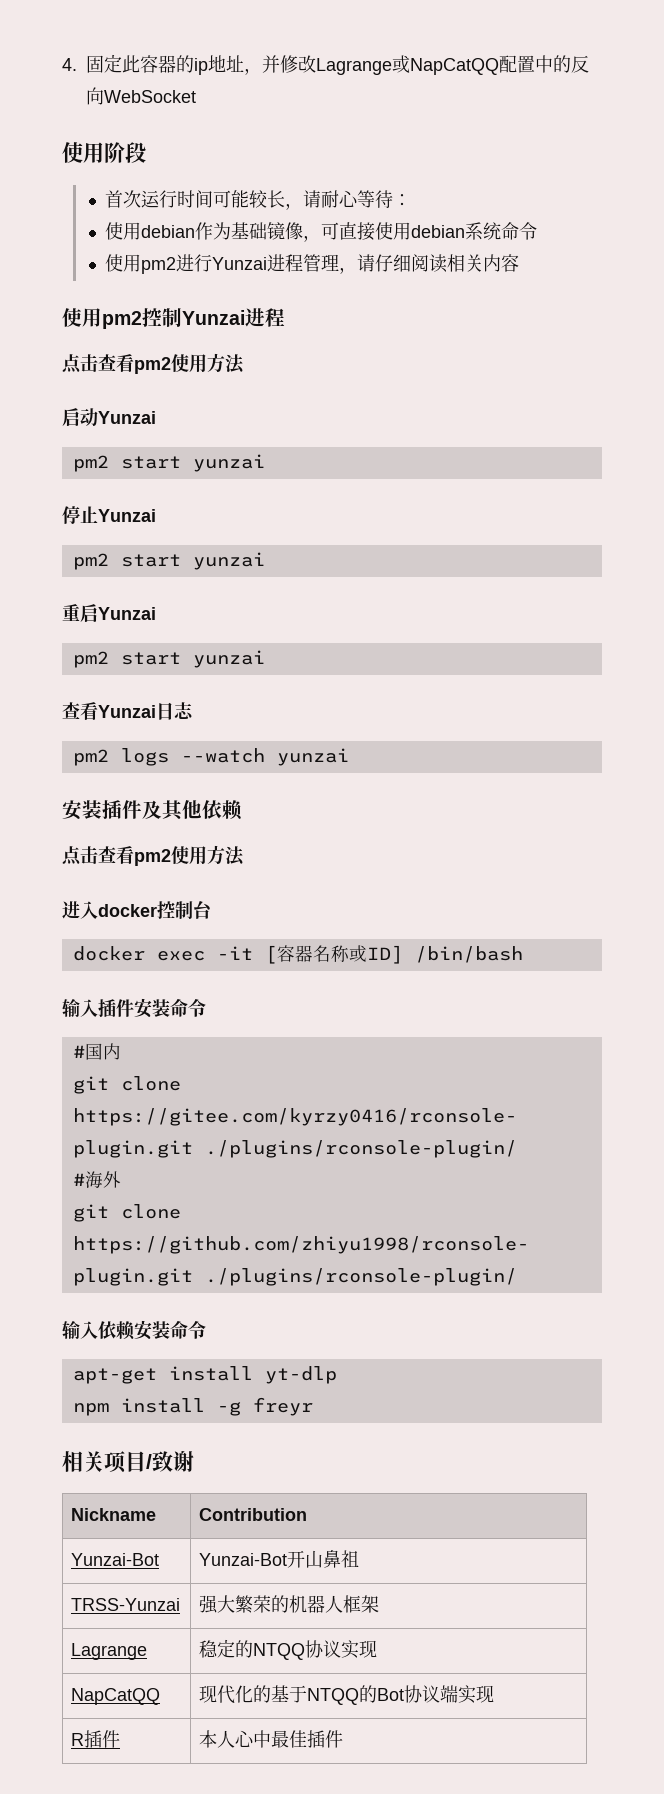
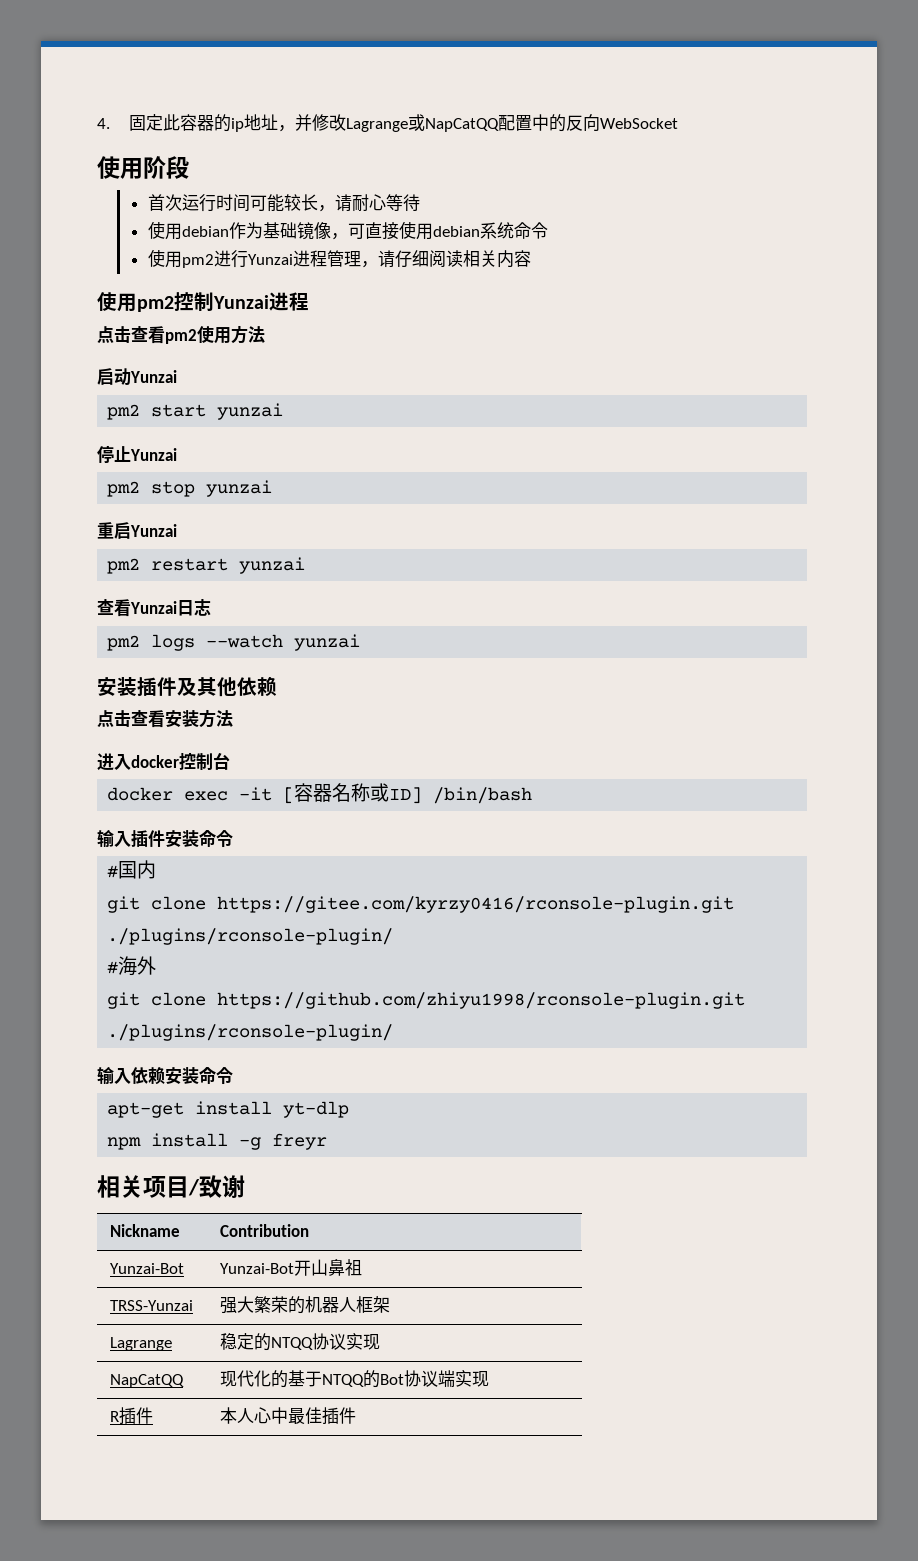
[393,194,412,206] ： -> (420, 203) none
[120,554,181,567] start -> [151,481,196,497] stop
[120,652,181,665] start -> [151,558,229,571] restart
[134,846,207,866] pm2使用 -> [165,710,199,727] 安装

